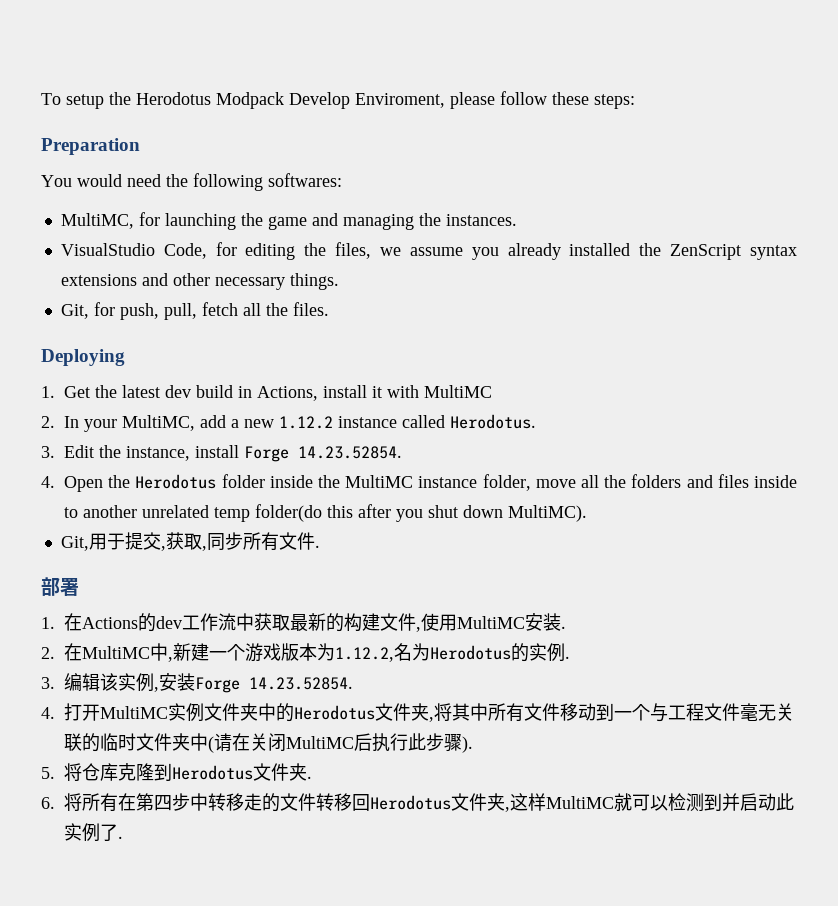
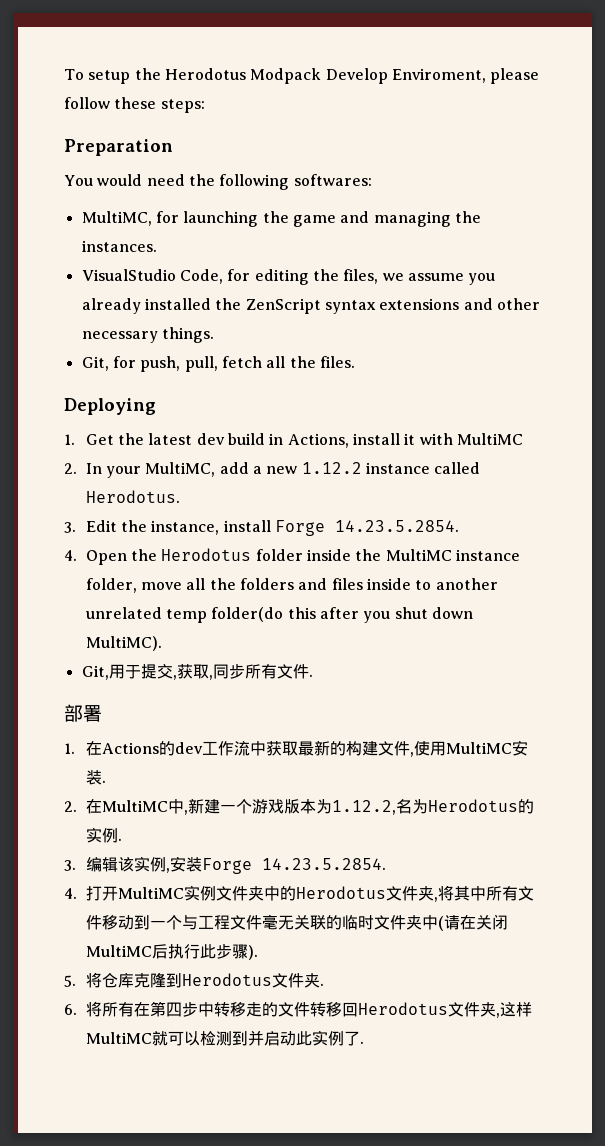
[298,446,402,459] 14.23.52854. -> [334,520,459,532] 14.23.5.2854.
[249,677,353,690] 14.23.52854. -> [261,858,386,870] 14.23.5.2854.

